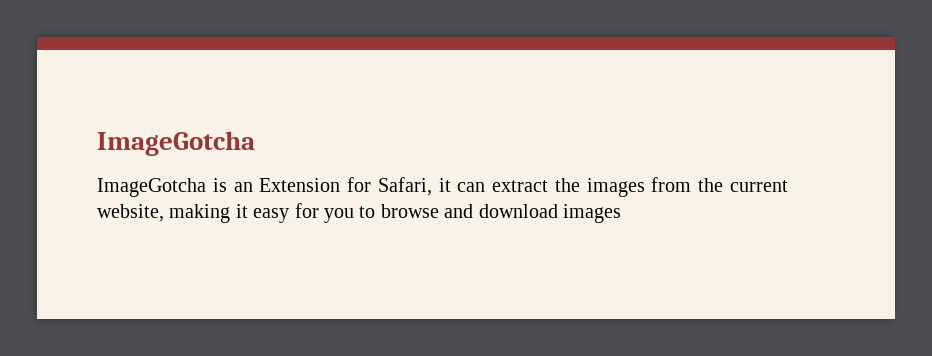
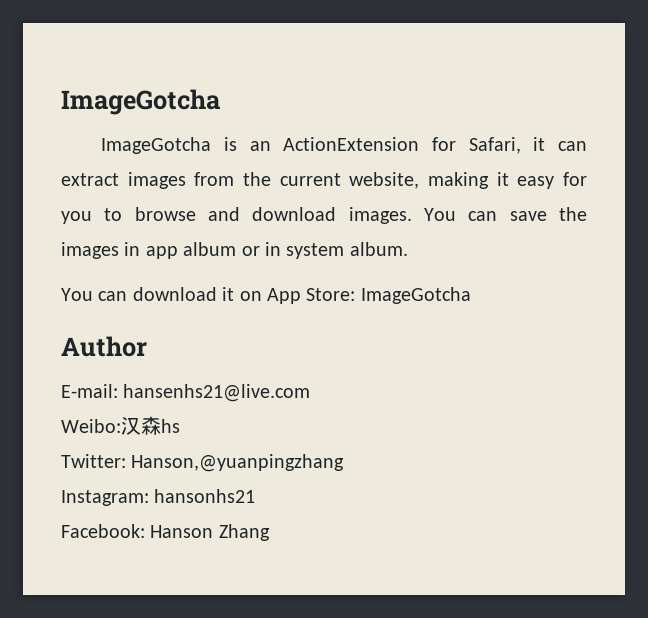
[259,178,341,192] Extension -> [283,137,420,151] ActionExtension
[554,178,580,192] the -> (119, 179) none
[562,204,621,223] images -> [348,207,587,224] [61,242,408,259] [61,287,471,304] [61,336,147,357] [61,384,311,402] [61,416,180,435] [61,454,345,472] [61,489,256,506] [61,524,270,541] images. You can save the images in app album or in system album. // You can download it on App Store: ImageGotcha // Author // E-mail: hansenhs21@live.com // Weibo:汉森hs // Twitter: Hanson,@yuanpingzhang // Instagram: hansonhs21 // Facebook: Hanson Zhang

